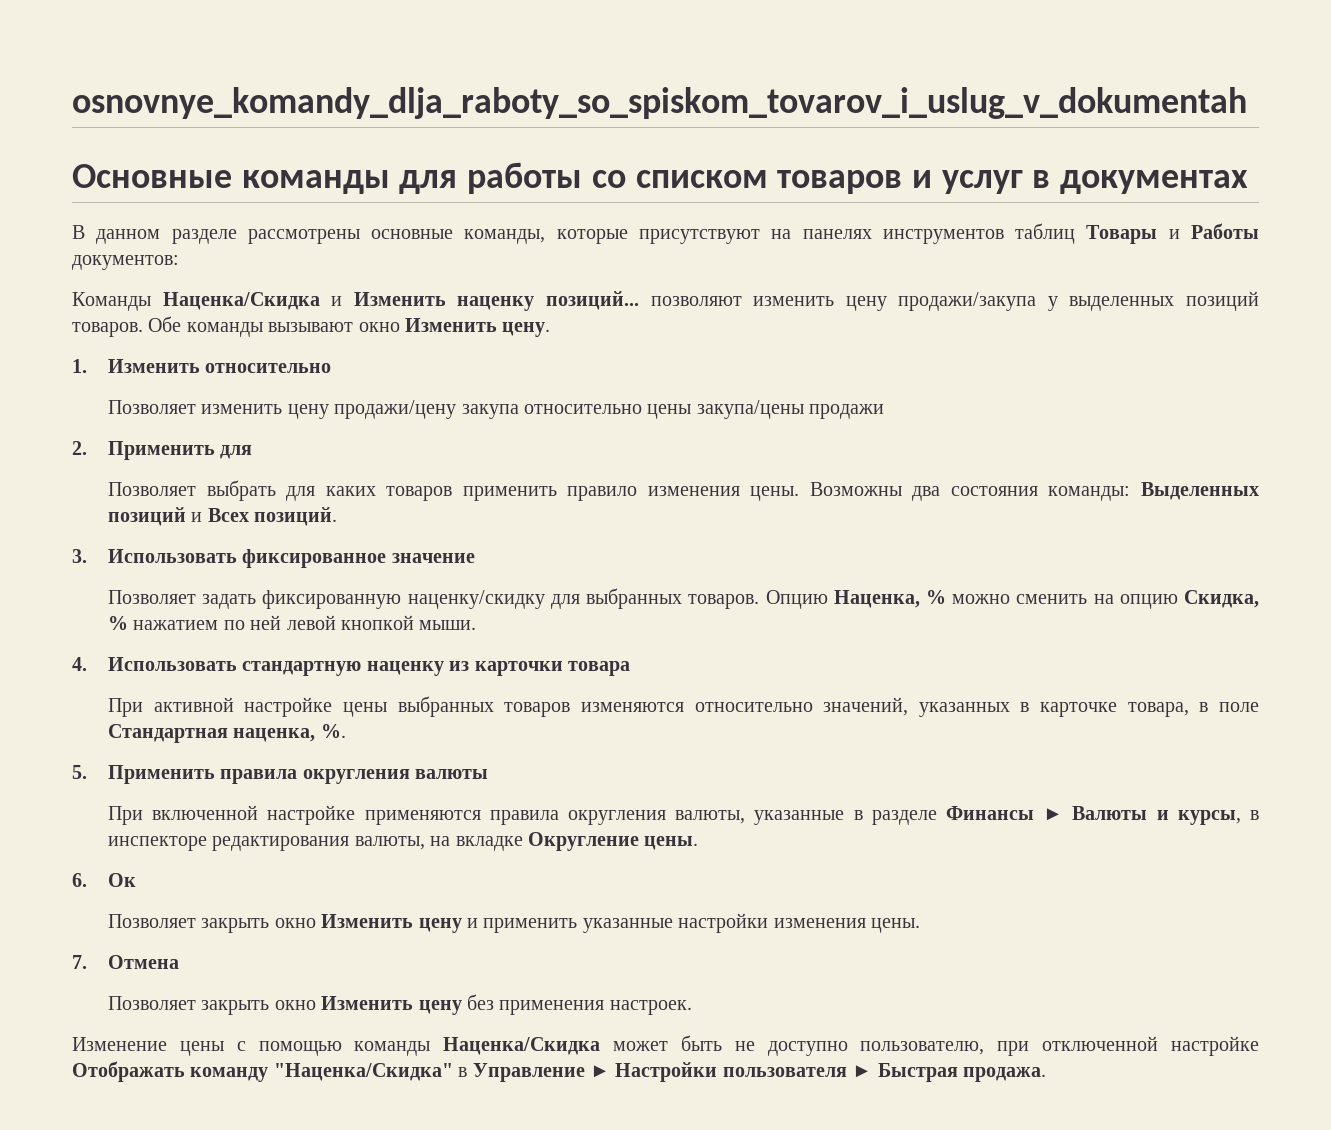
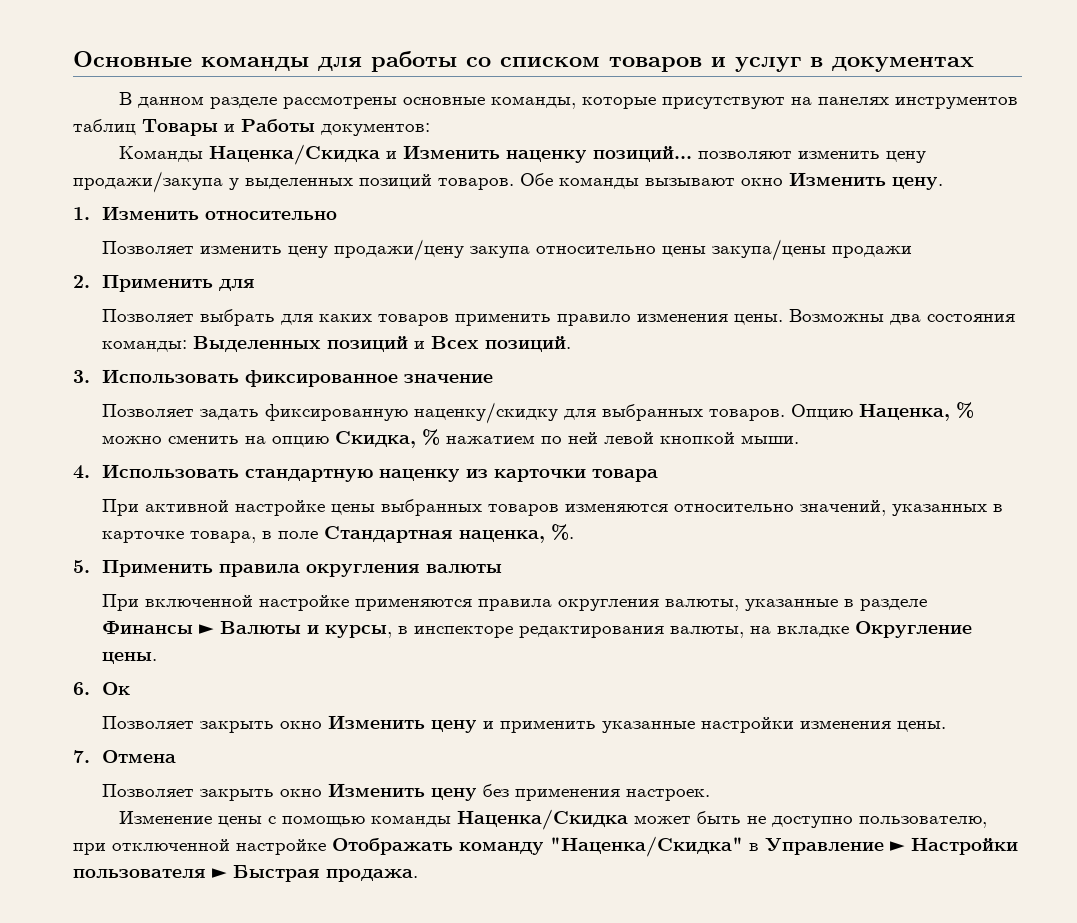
[72,87,1247,119] osnovnye_komandy_dlja_raboty_so_spiskom_tovarov_i_uslug_v_dokumentah // -> (73, 59) none

